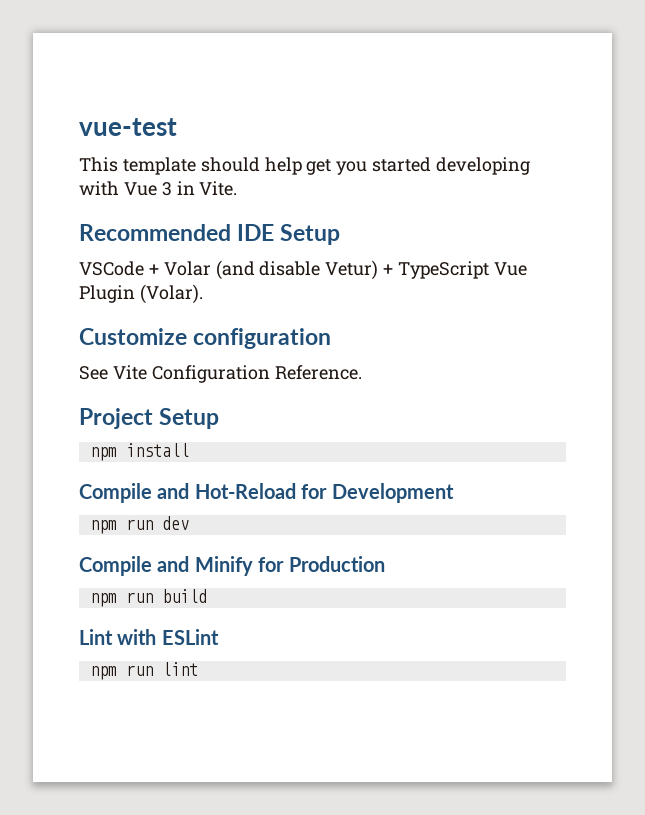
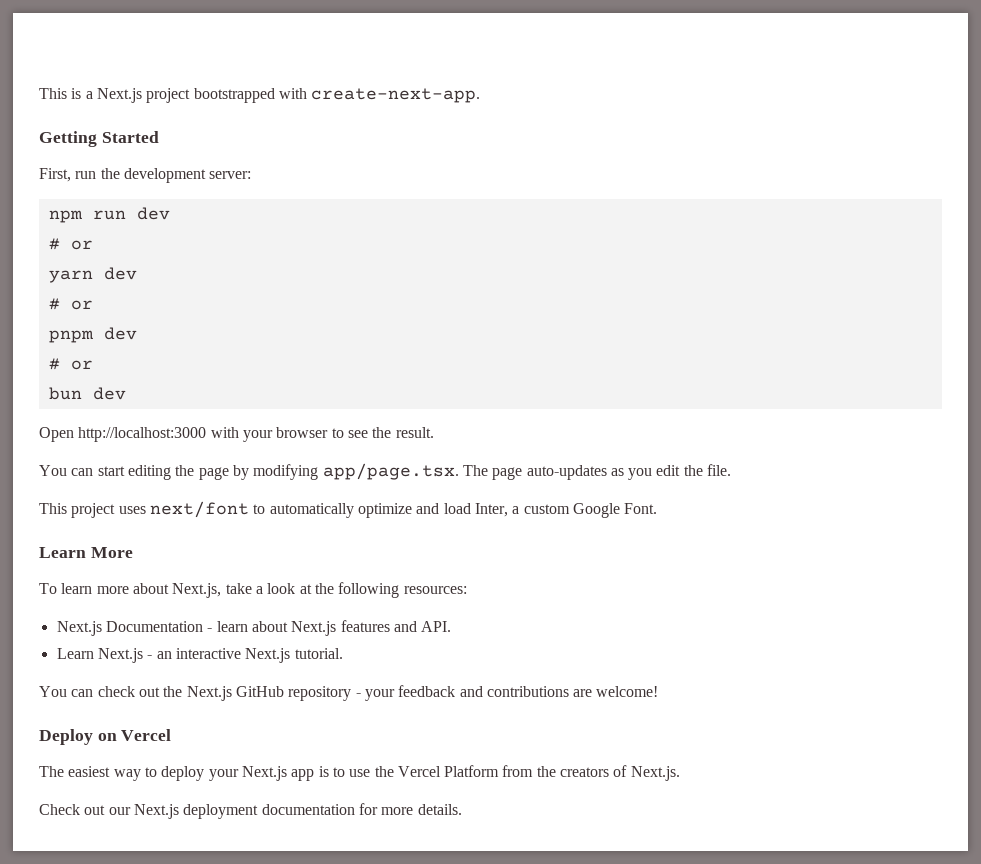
[79,118,177,136] [79,157,531,175] [79,181,238,196] [79,224,341,245] [79,260,527,280] [79,284,203,304] [79,328,332,349] [79,365,362,383] [79,408,220,429] [89,443,189,461] [79,483,454,503] [89,516,189,534] [79,556,385,576] [89,589,207,607] [79,629,219,645] [89,662,198,680] vue-test // This template should help get you started developing with Vue 3 in Vite. // Recommended IDE Setup // VSCode + Volar (and disable Vetur) + TypeScript Vue Plugin (Volar). // Customize configuration // See Vite Configuration Reference. // Project Setup // npm install // Compile and Hot-Reload for Development // npm run dev // Compile and Minify for Production // npm run build // Lint with ESLint // npm run lint -> [39,88,481,103] [39,131,159,147] [39,168,252,183] [48,207,170,223] [48,238,93,250] [48,267,137,283] [48,298,93,310] [48,327,137,343] [48,358,93,370] [48,387,126,400] [39,427,434,442] [39,463,732,480] [39,501,658,518] [39,547,133,558] [39,582,467,598] [56,620,452,636] [56,648,343,663] [39,685,659,701] [39,729,172,745] [39,765,680,781] [39,803,462,819] This is a Next.js project bootstrapped with create-next-app. // Getting Started // First, run the development server: // npm run dev // # or // yarn dev // # or // pnpm dev // # or // bun dev // Open http://localhost:3000 with your browser to see the result. // You can start editing the page by modifying app/page.tsx. The page auto-updates as you edit the file. // This project uses next/font to automatically optimize and load Inter, a custom Google Font. // Learn More // To learn more about Next.js, take a look at the following resources: // Next.js Documentation - learn about Next.js features and API. // Learn Next.js - an interactive Next.js tutorial. // You can check out the Next.js GitHub repository - your feedback and contributions are welcome! // Deploy on Vercel // The easiest way to deploy your Next.js app is to use the Vercel Platform from the creators of Next.js. // Check out our Next.js deployment documentation for more details.

